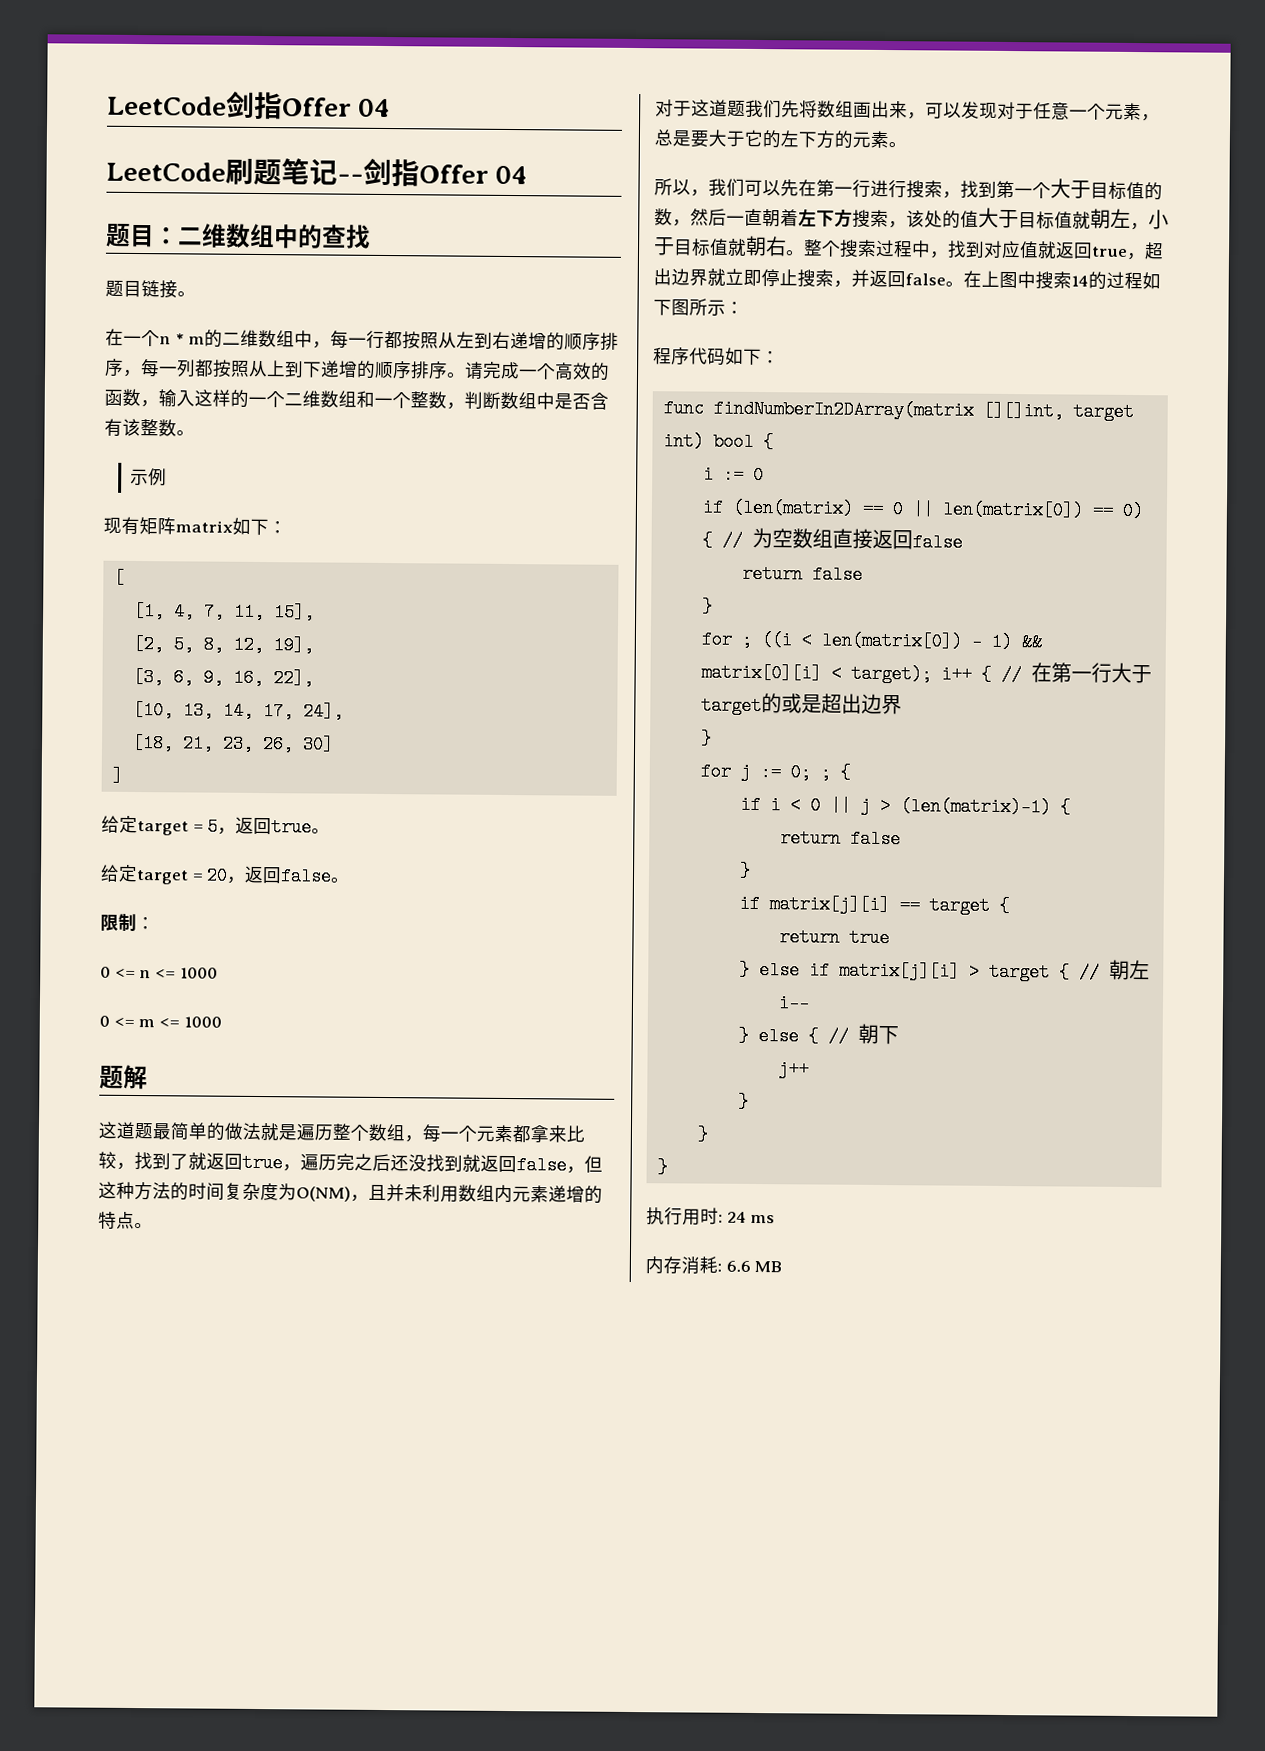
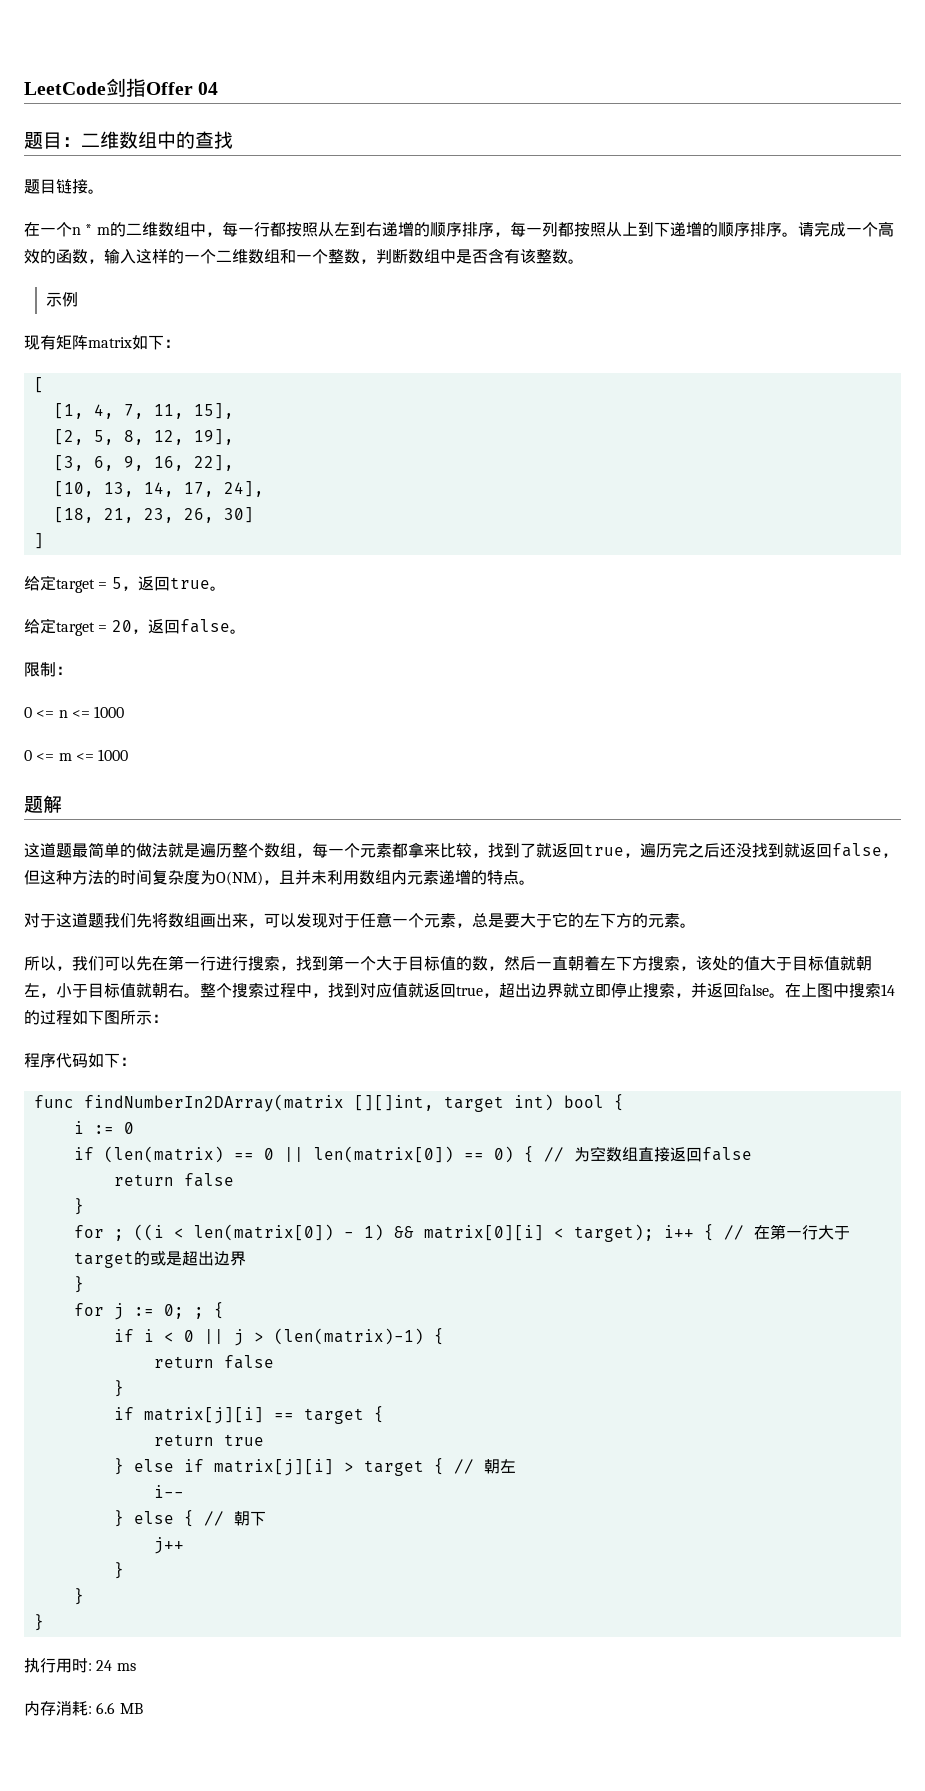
[106,157,529,187] // LeetCode刷题笔记--剑指Offer 04 -> (219, 88) none

